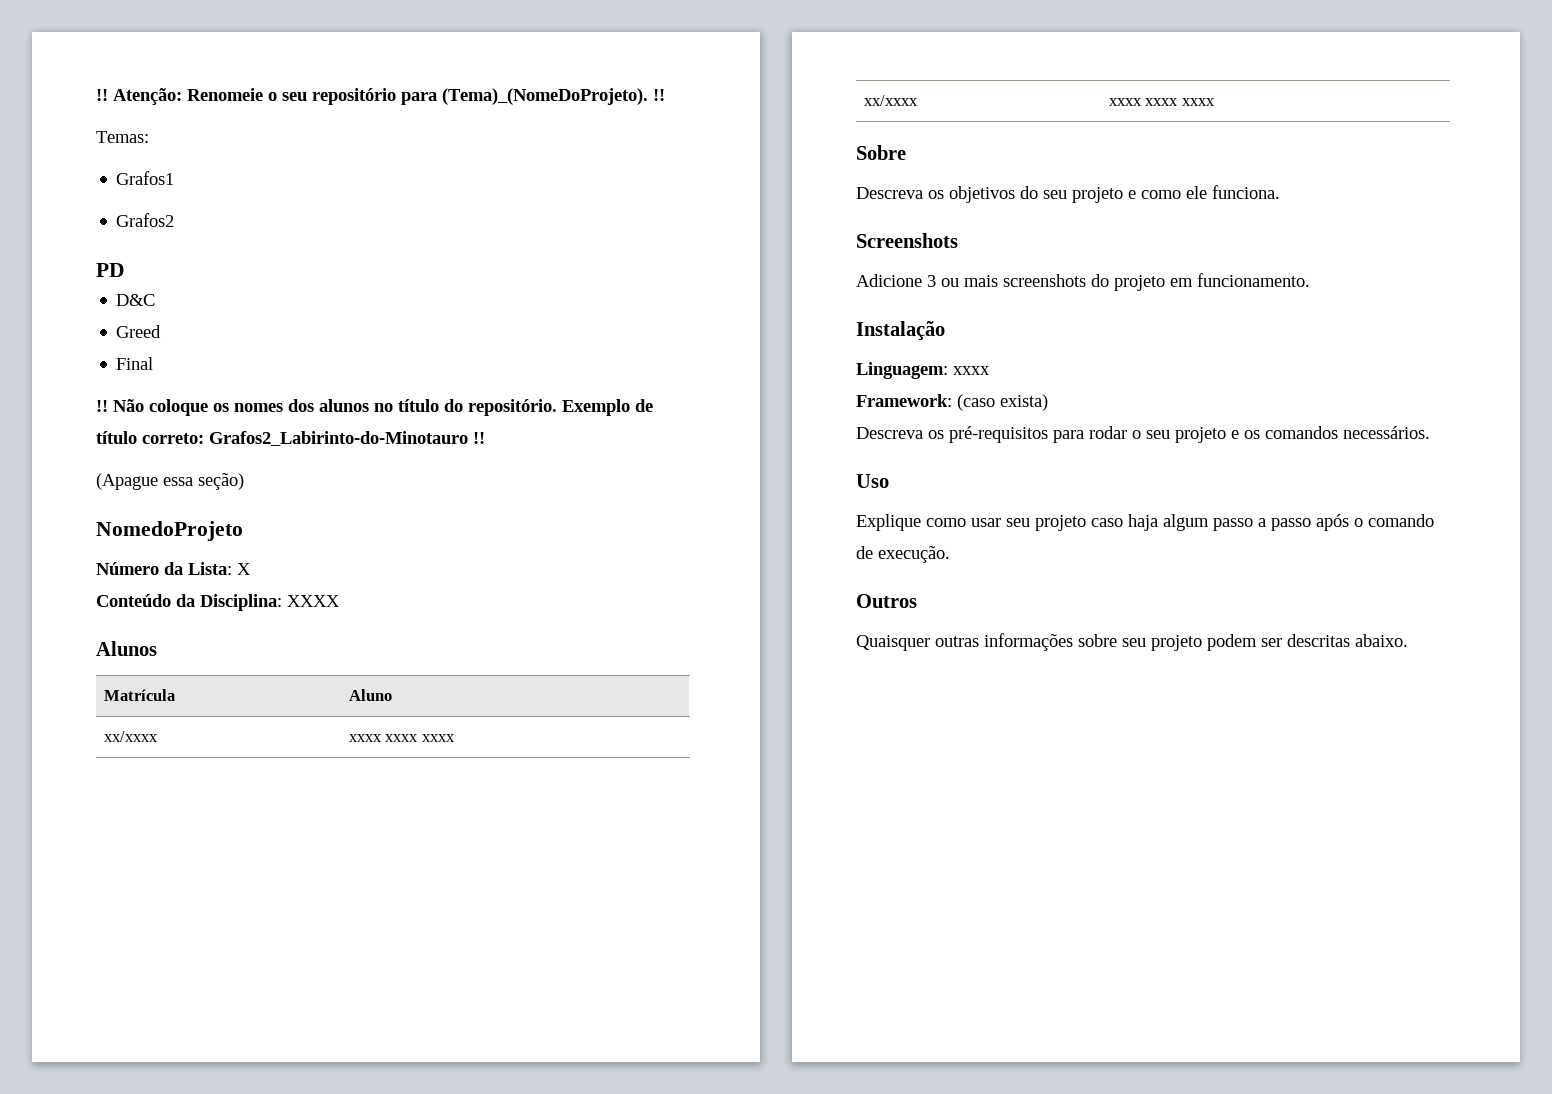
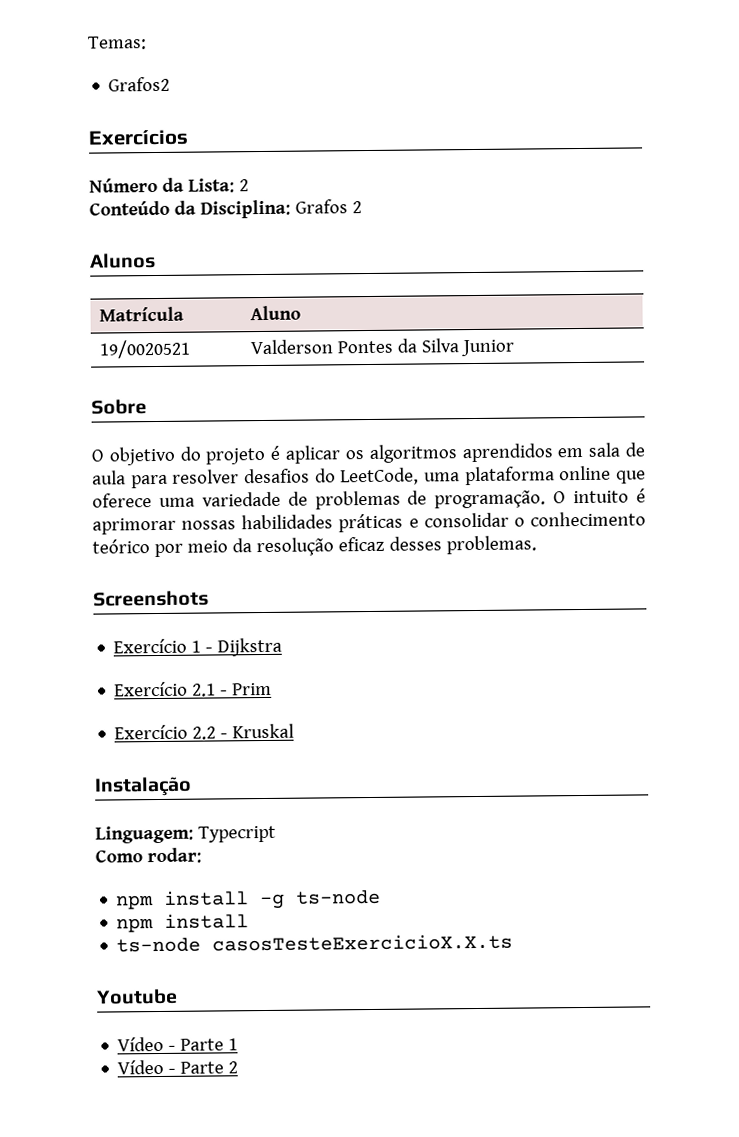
[96,88,665,105] !! Atenção: Renomeie o seu repositório para (Tema)_(NomeDoProjeto). !! // -> (87, 43) none
[116,171,175,185] // Grafos1 -> (147, 43) none
[96,263,125,277] [116,294,156,306] [116,325,162,338] [116,357,154,370] [96,399,653,416] [96,431,485,446] [96,473,244,490] [96,521,243,541] PD // D&C // Greed // Final // !! Não coloque os nomes dos alunos no título do repositório. Exemplo de título correto: Grafos2_Labirinto-do-Minotauro !! // (Apague essa seção) // NomedoProjeto -> [88,129,188,146] Exercícios
[237,563,251,575] X -> [238,179,249,192] 2
[287,595,340,607] XXXX -> [294,199,362,214] Grafos 2
[103,731,158,742] [348,734,455,742] [863,95,918,106] [1108,98,1215,106] [856,145,906,160] [856,185,1280,203] [856,233,958,248] [856,273,1310,291] [856,321,945,341] [856,362,990,379] [856,394,1048,411] [856,426,1430,443] [856,474,889,488] [856,514,1434,531] [856,546,950,563] [856,594,917,608] [856,633,1408,651] xx/xxxx | xxxx xxxx xxxx // xx/xxxx | xxxx xxxx xxxx // Sobre // Descreva os objetivos do seu projeto e como ele funciona. // Screenshots // Adicione 3 ou mais screenshots do projeto em funcionamento. // Instalação // Linguagem: xxxx // Framework: (caso exista) // Descreva os pré-requisitos para rodar o seu projeto e os comandos necessários. // Uso // Explique como usar seu projeto caso haja algum passo a passo após o comando de execução. // Outros // Quaisquer outras informações sobre seu projeto podem ser descritas abaixo. -> [99,339,192,359] [250,338,516,357] [91,399,147,415] [91,442,645,466] [92,465,646,489] [92,488,646,510] [92,511,646,535] [92,535,537,558] [93,590,209,607] [113,637,283,657] [114,681,273,697] [114,723,295,740] [94,776,192,797] [95,825,276,844] [95,847,202,864] [116,889,382,910] [116,913,250,933] [116,933,514,953] [96,988,178,1005] [117,1036,239,1052] [117,1059,239,1075] 19/0020521 | Valderson Pontes da Silva Junior // Sobre // O objetivo do projeto é aplicar os algoritmos aprendidos em sala de aula para resolver desafios do LeetCode, uma plataforma online que oferece uma variedade de problemas de programação. O intuito é aprimorar nossas habilidades práticas e consolidar o conhecimento teórico por meio da resolução eficaz desses problemas. // Screenshots // Exercício 1 - Dijkstra // Exercício 2.1 - Prim // Exercício 2.2 - Kruskal // Instalação // Linguagem: Typecript // Como rodar: // npm install -g ts-node // npm install // ts-node casosTesteExercicioX.X.ts // Youtube // Vídeo - Parte 1 // Vídeo - Parte 2

